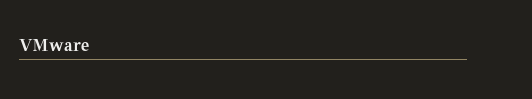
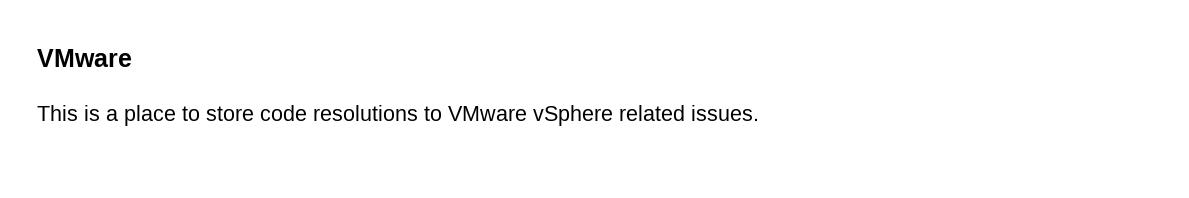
[19,39,89,51] VMware -> [37,49,132,67] [37,105,759,126] VMware // This is a place to store code resolutions to VMware vSphere related issues.

